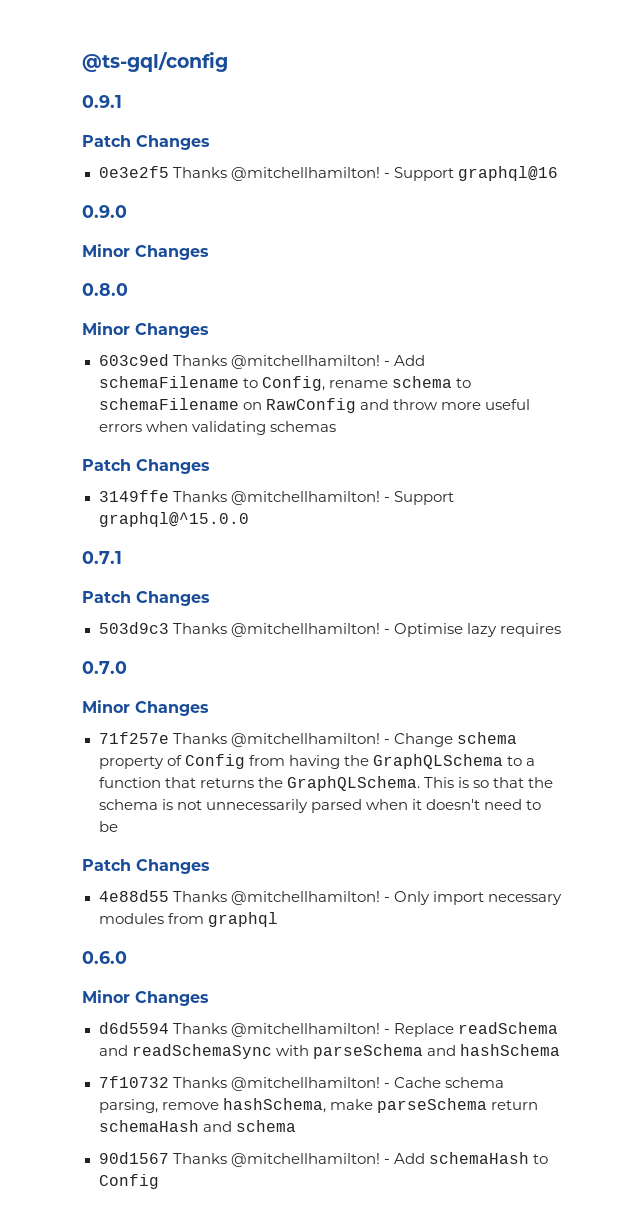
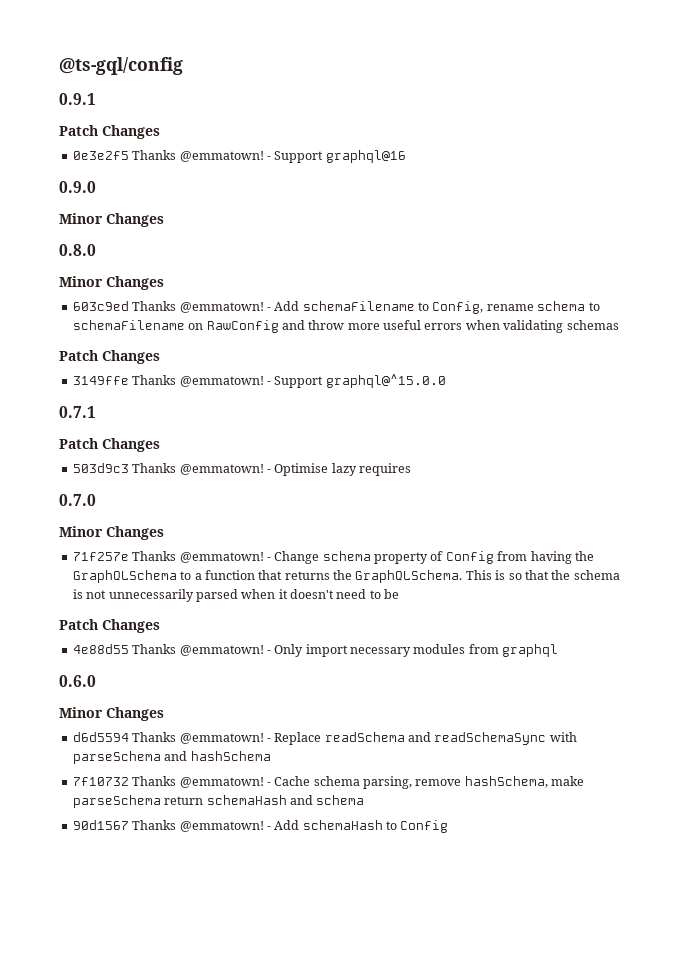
[230,167,380,181] @mitchellhamilton! -> [179,151,264,162] @emmatown!
[230,355,380,369] @mitchellhamilton! -> [179,302,264,313] @emmatown!
[230,491,380,505] @mitchellhamilton! -> [179,376,264,387] @emmatown!
[230,623,380,637] @mitchellhamilton! -> [179,464,264,475] @emmatown!
[230,733,380,747] @mitchellhamilton! -> [179,552,264,563] @emmatown!
[230,891,380,905] @mitchellhamilton! -> [179,645,264,656] @emmatown!
[230,1023,380,1037] @mitchellhamilton! -> [179,733,264,744] @emmatown!
[230,1077,380,1091] @mitchellhamilton! -> [179,777,264,788] @emmatown!
[230,1153,380,1167] @mitchellhamilton! -> [179,821,264,832] @emmatown!

